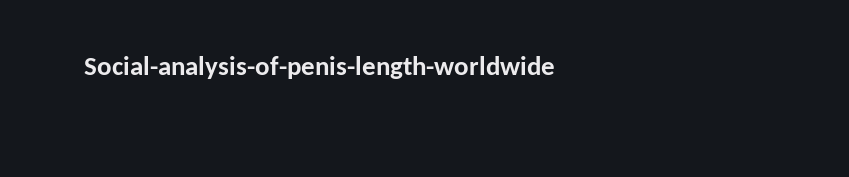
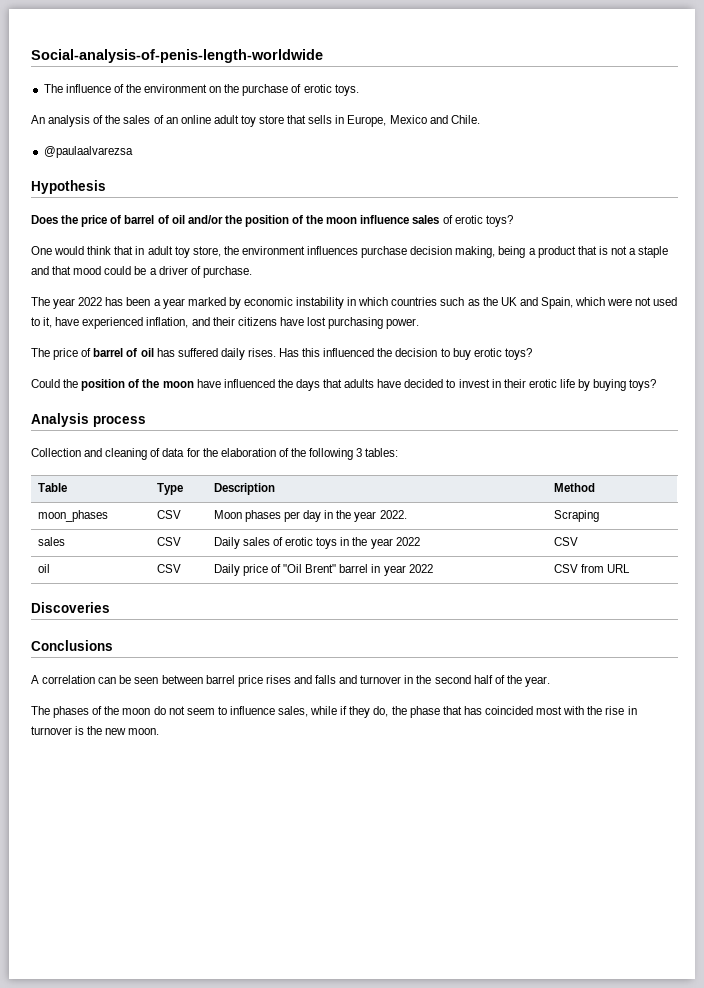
(555, 67) none -> [43,84,359,96] [31,115,480,127] [43,146,133,158] [31,180,106,194] [31,215,513,227] [31,246,669,258] [31,266,252,278] [31,297,678,309] [31,317,420,329] [31,348,532,360] [31,379,657,391] [31,413,146,427] [31,448,399,460] [37,483,67,492] [156,483,183,495] [213,483,275,495] [553,483,595,492] [37,510,108,522] [156,510,181,519] [213,510,407,522] [553,510,599,522] [37,537,65,546] [156,537,181,546] [213,537,420,549] [553,537,578,546] [37,564,50,573] [156,564,181,573] [213,564,433,576] [553,564,631,573] [31,602,110,613] [31,640,113,651] [31,675,550,687] [31,706,637,718] [31,726,160,735] // The influence of the environment on the purchase of erotic toys. // An analysis of the sales of an online adult toy store that sells in Europe, Mexico and Chile. // @paulaalvarezsa // Hypothesis // Does the price of barrel of oil and/or the position of the moon influence sales of erotic toys? // One would think that in adult toy store, the environment influences purchase decision making, being a product that is not a staple and that mood could be a driver of purchase. // The year 2022 has been a year marked by economic instability in which countries such as the UK and Spain, which were not used to it, have experienced inflation, and their citizens have lost purchasing power. // The price of barrel of oil has suffered daily rises. Has this influenced the decision to buy erotic toys? // Could the position of the moon have influenced the days that adults have decided to invest in their erotic life by buying toys? // Analysis process // Collection and cleaning of data for the elaboration of the following 3 tables: // Table | Type | Description | Method // moon_phases | CSV | Moon phases per day in the year 2022. | Scraping // sales | CSV | Daily sales of erotic toys in the year 2022 | CSV // oil | CSV | Daily price of "Oil Brent" barrel in year 2022 | CSV from URL // Discoveries // Conclusions // A correlation can be seen between barrel price rises and falls and turnover in the second half of the year. // The phases of the moon do not seem to influence sales, while if they do, the phase that has coincided most with the rise in turnover is the new moon.

